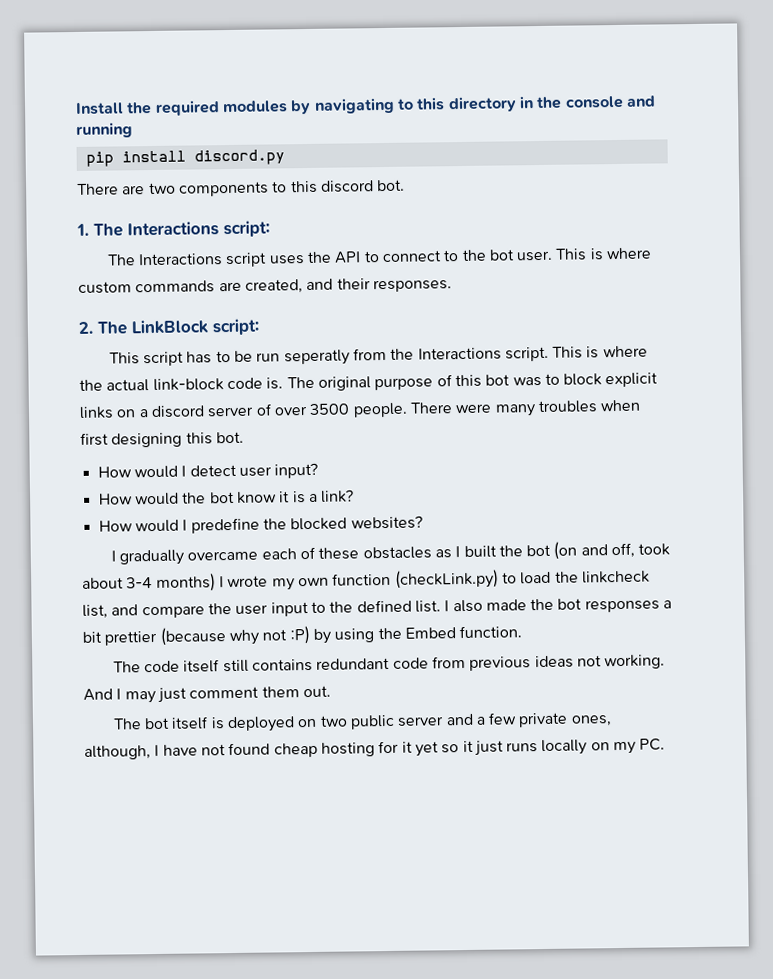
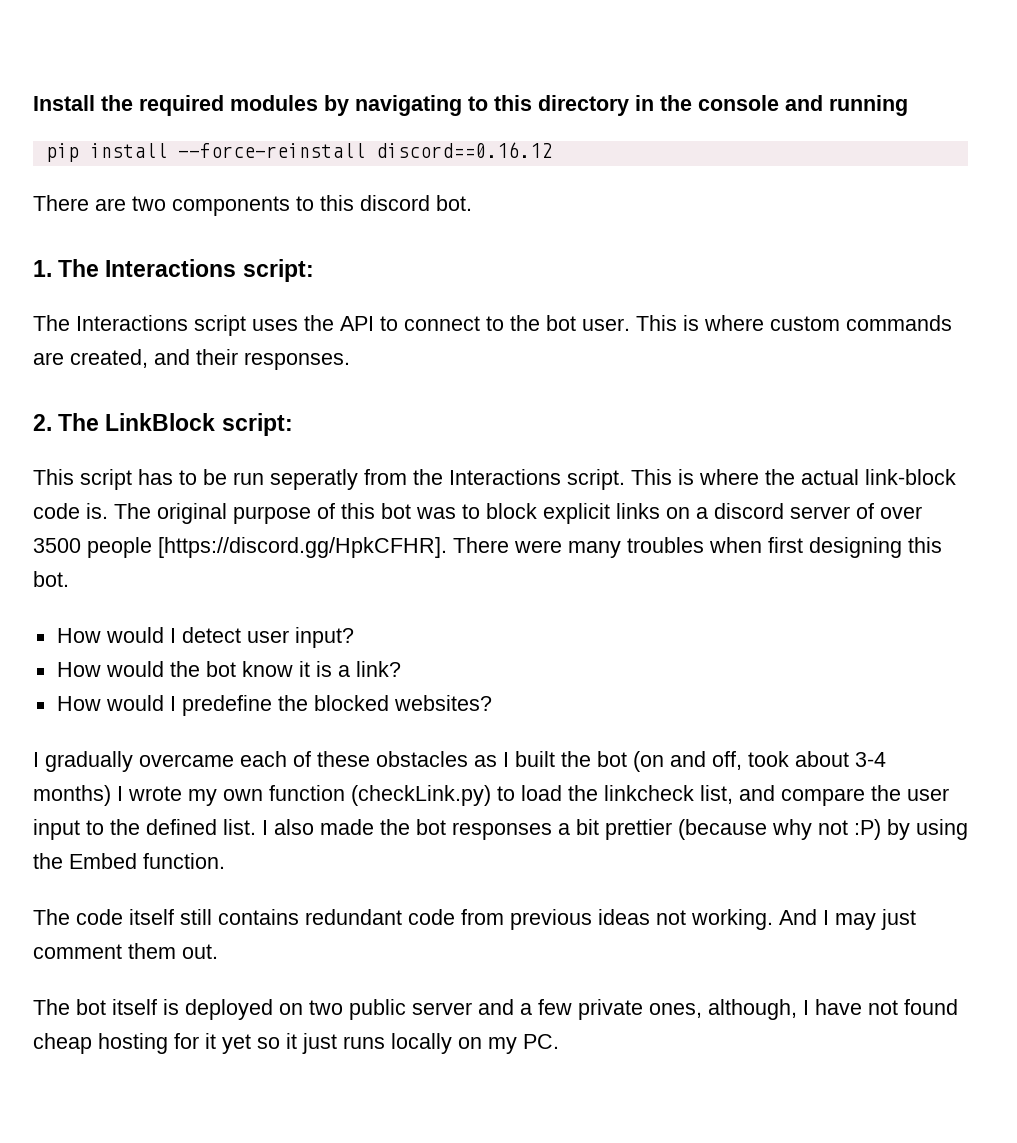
[193,149,285,166] discord.py -> [177,142,552,158] --force-reinstall discord==0.16.12
[352,402,408,418] people. -> [87,537,447,558] people [https://discord.gg/HpkCFHR].

